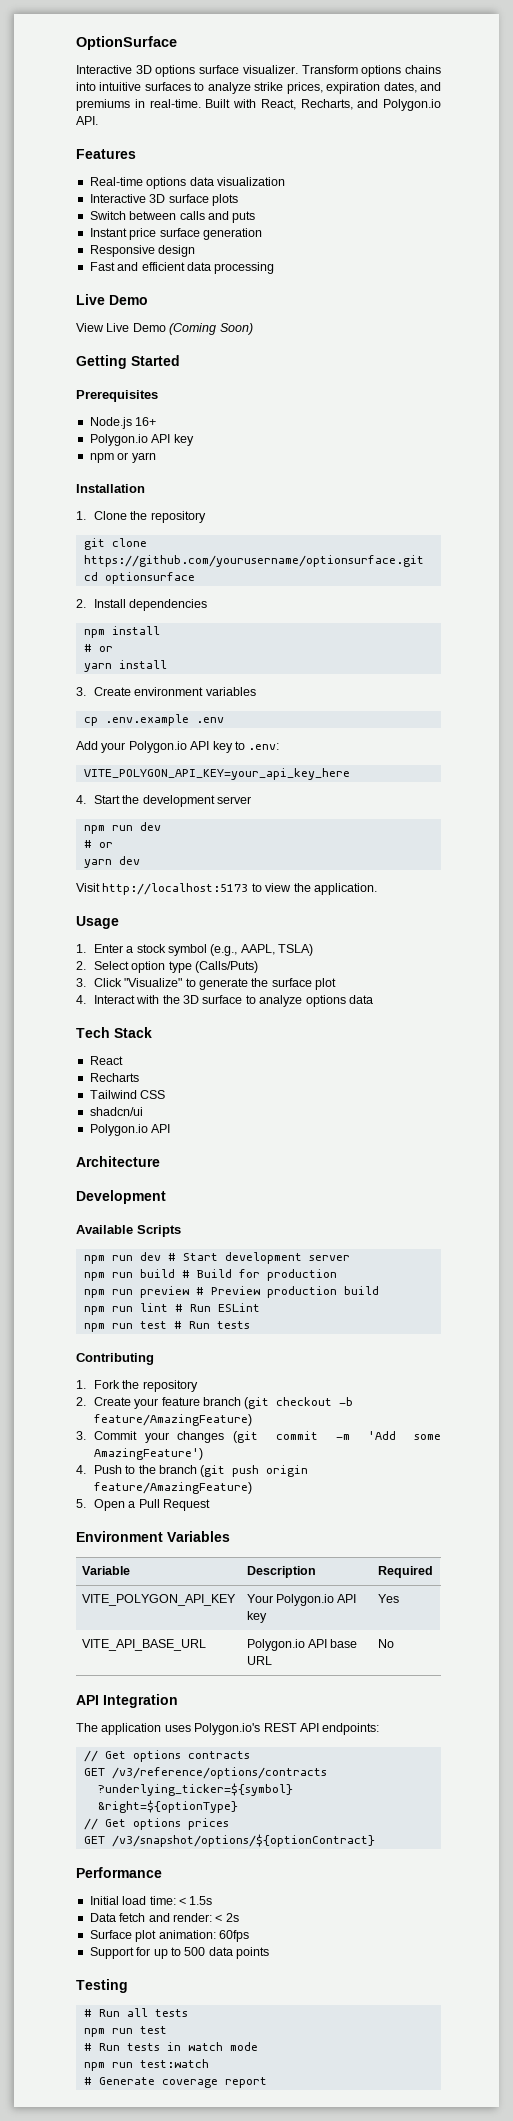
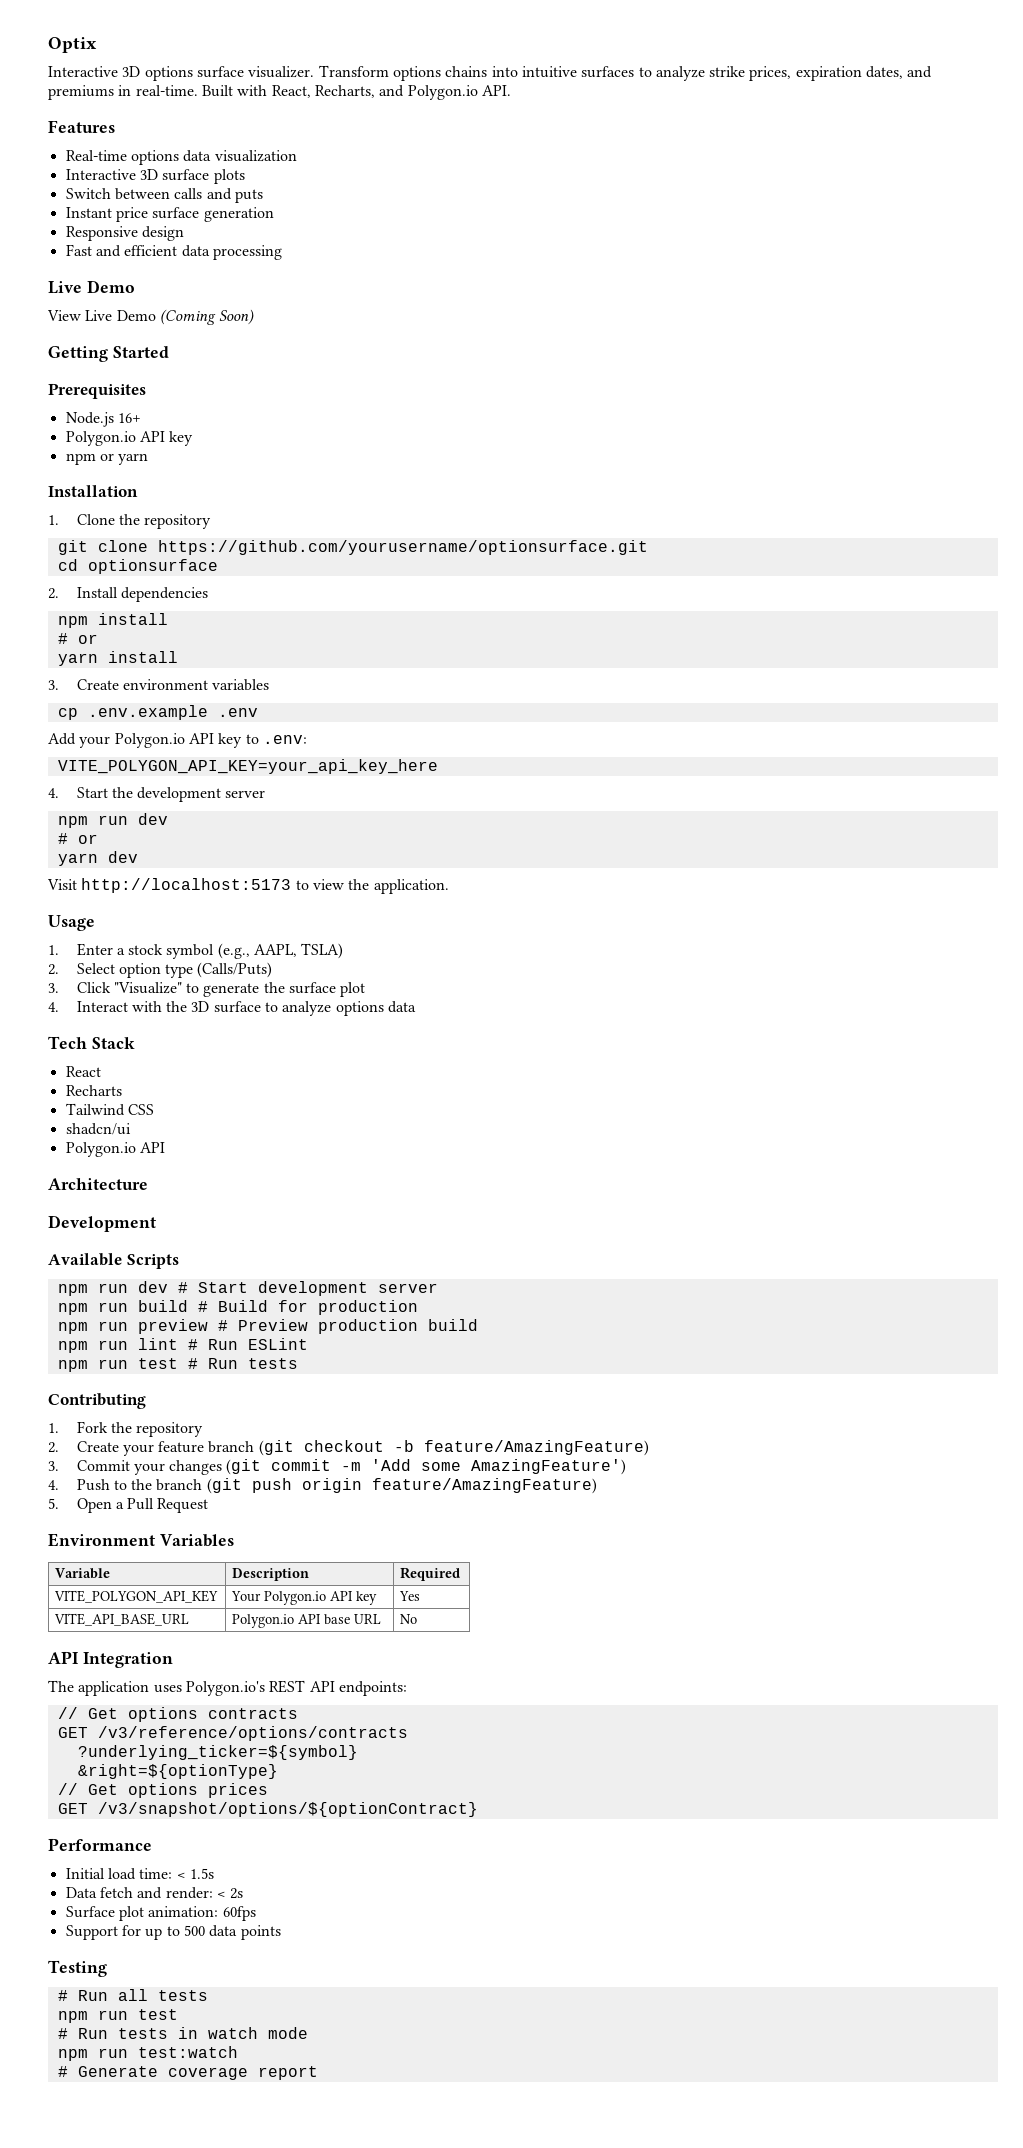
[76,36,177,50] OptionSurface -> [48,37,97,53] Optix

